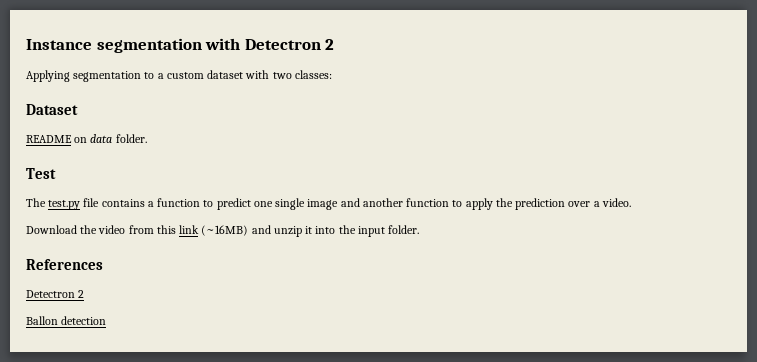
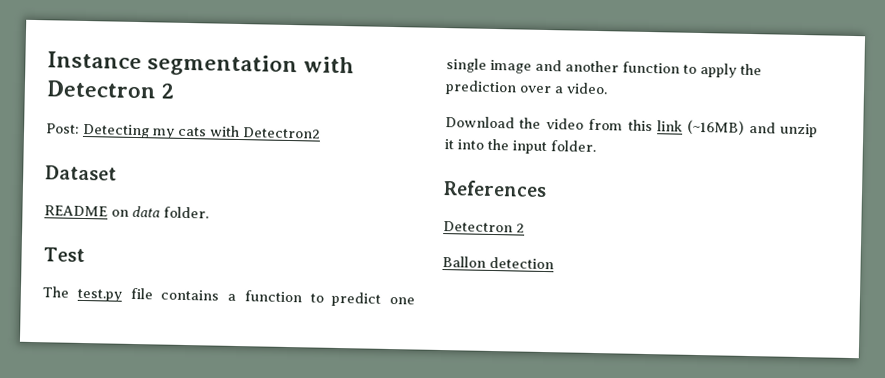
[26,70,332,82] Applying segmentation to a custom dataset with two classes: -> [46,123,321,139] Post: Detecting my cats with Detectron2

